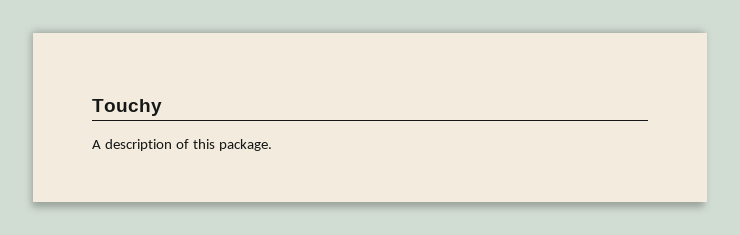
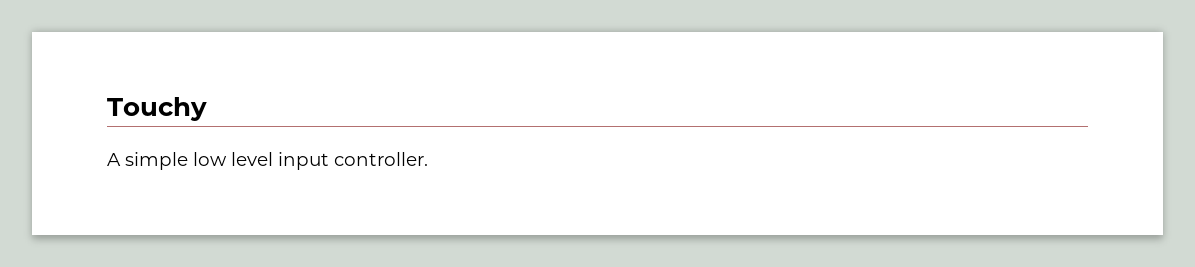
[104,139,272,151] description of this package. -> [125,152,428,170] simple low level input controller.

